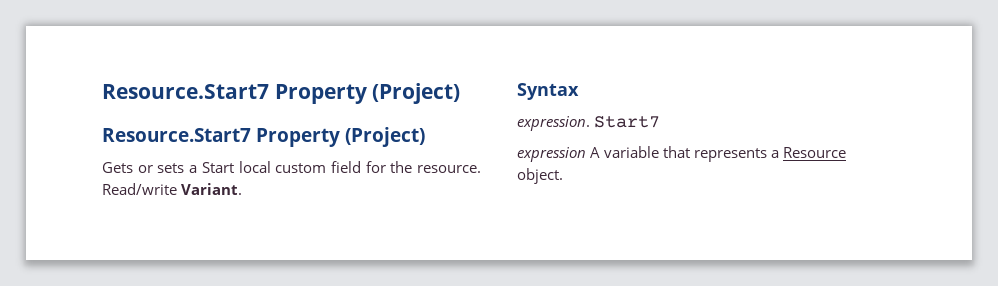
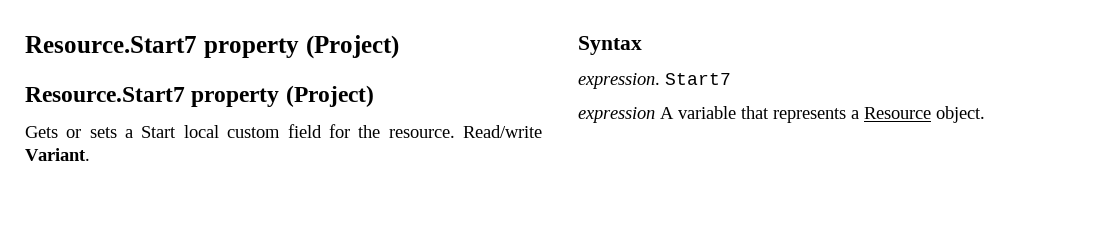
[102,84,367,104] Resource.Start7 Property -> [25,36,299,58] Resource.Start7 property
[256,128,341,147] Property -> [191,88,280,107] property

